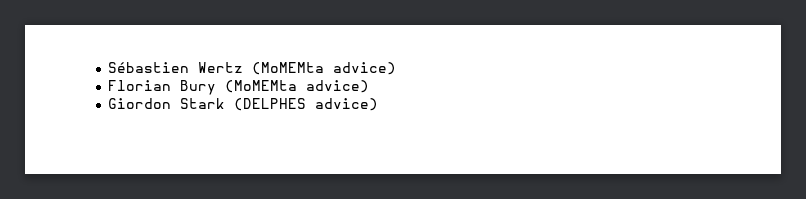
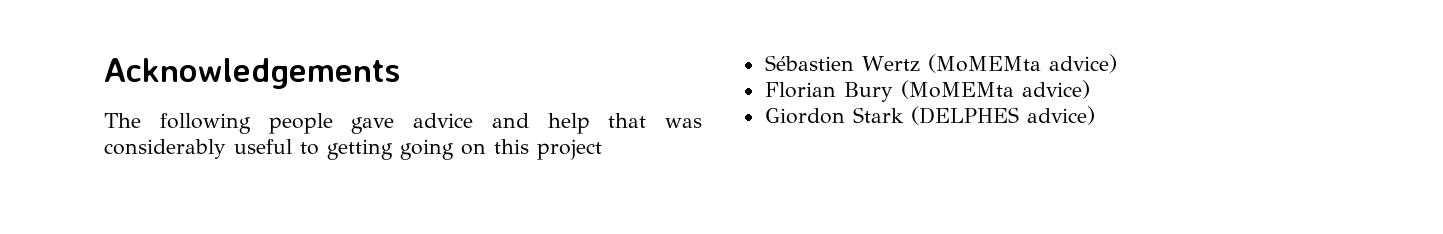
(108, 67) none -> [104,58,400,89] [104,113,702,134] [104,139,602,160] Acknowledgements // The following people gave advice and help that was considerably useful to getting going on this project //

